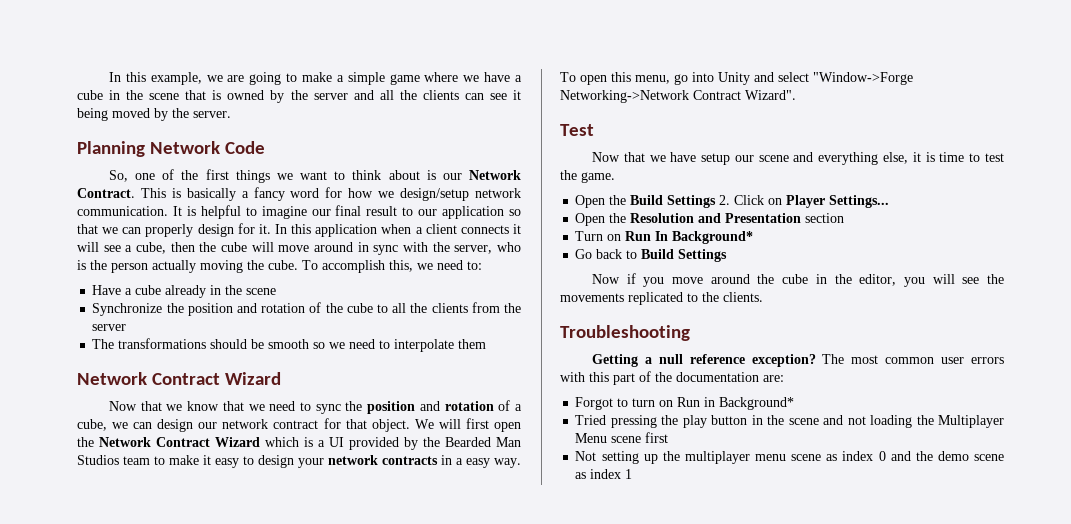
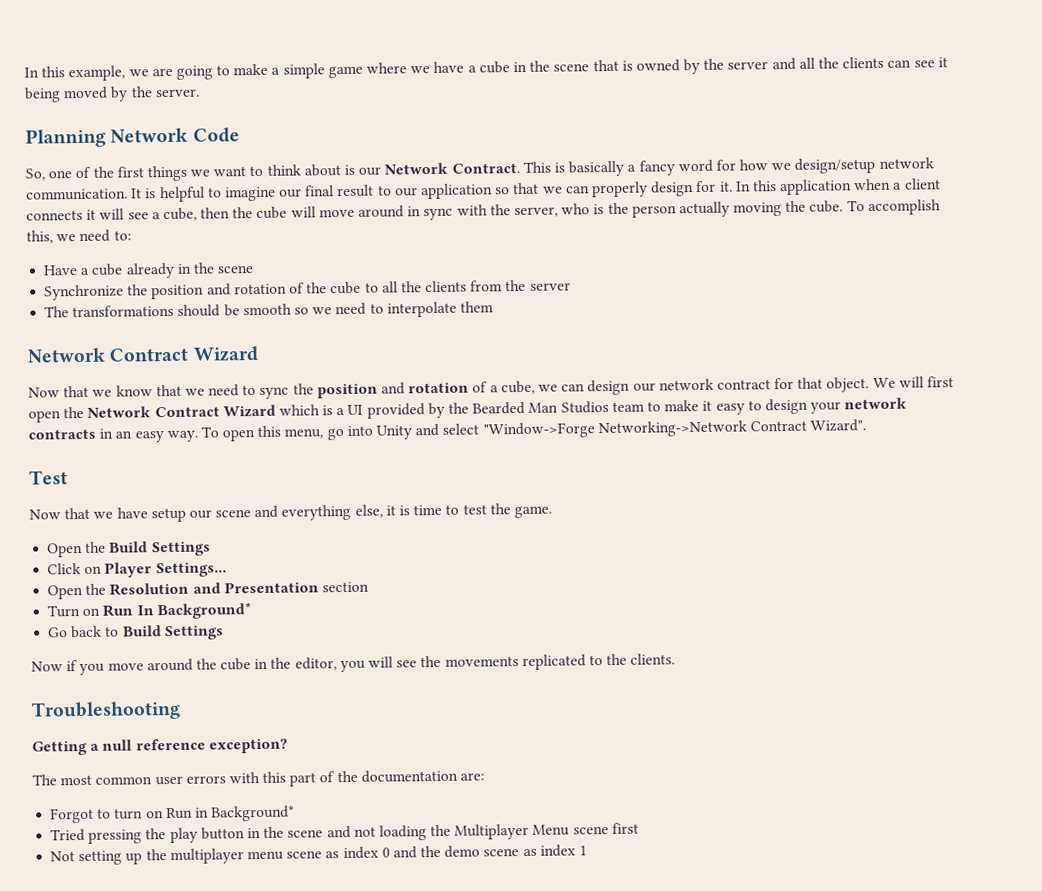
[456,458,463,465] a -> [115,430,133,439] an
[719,195,731,205] 2. -> (211, 549) //
(816, 360) none -> (288, 746) //

